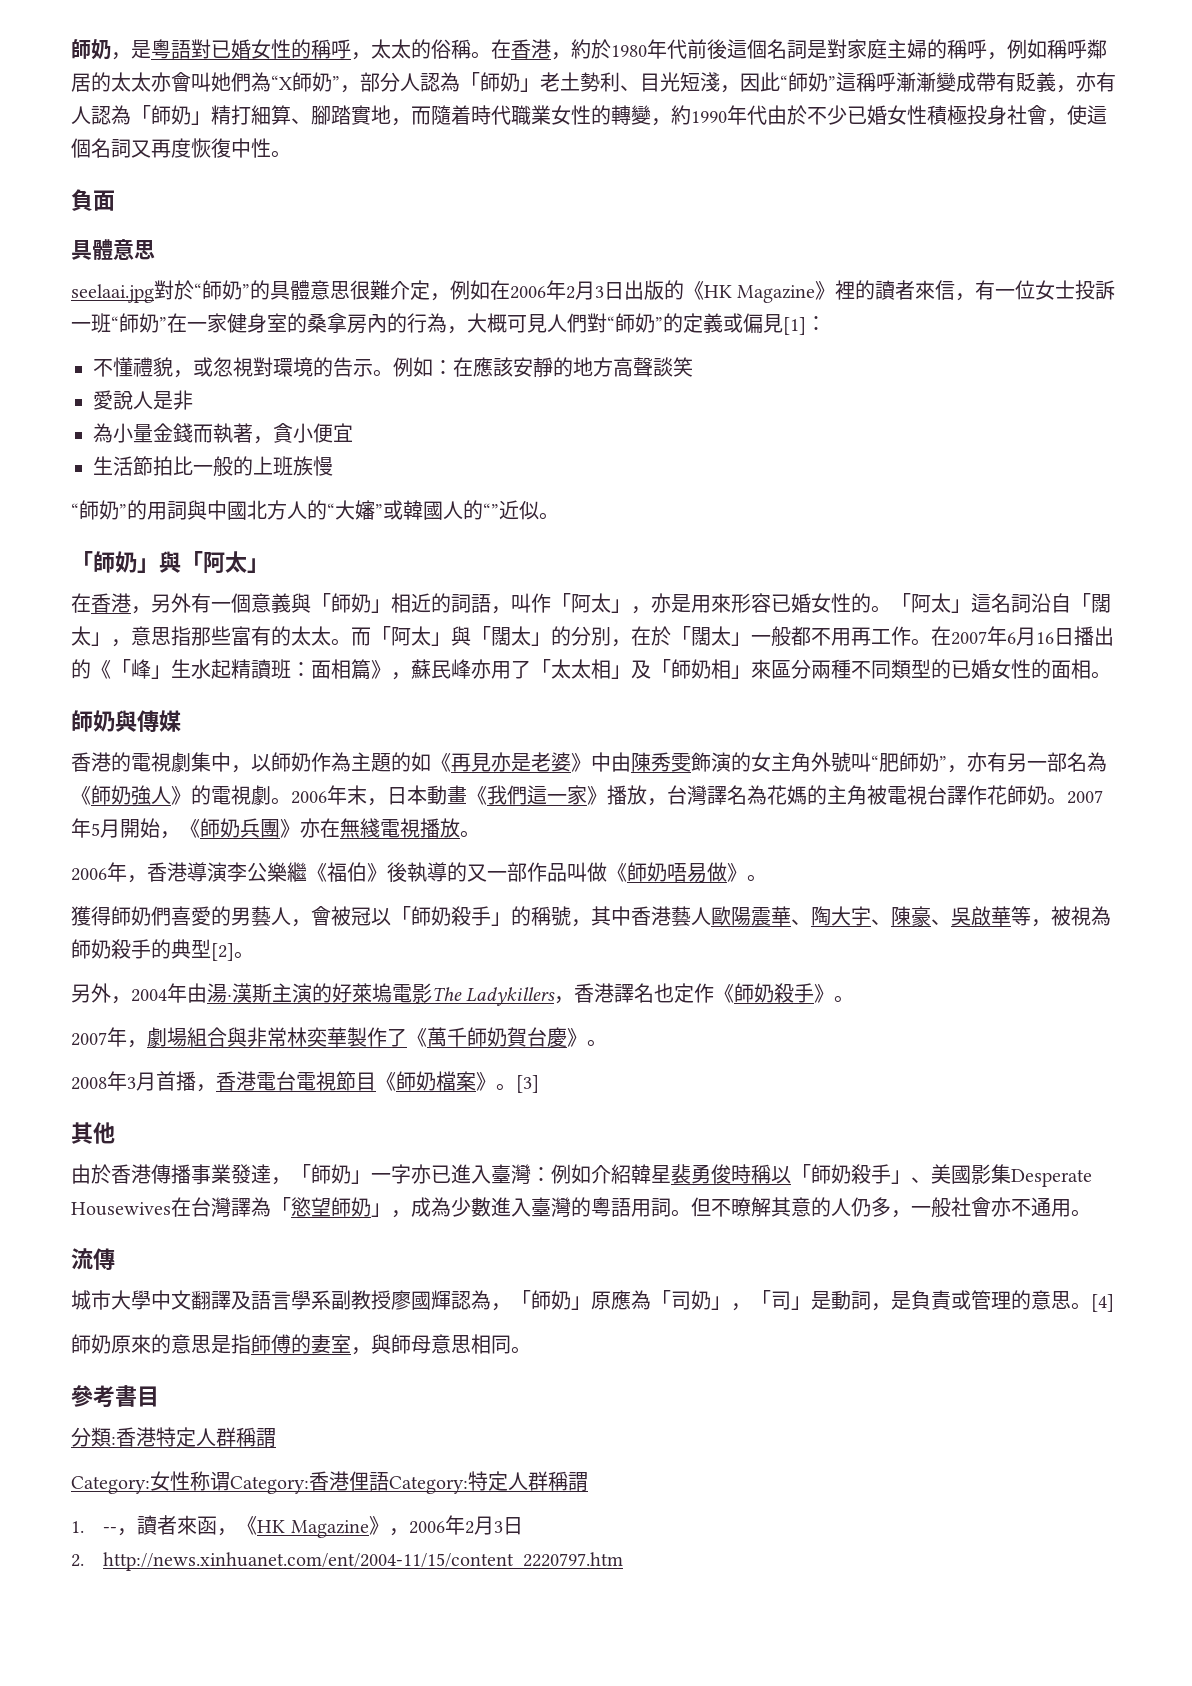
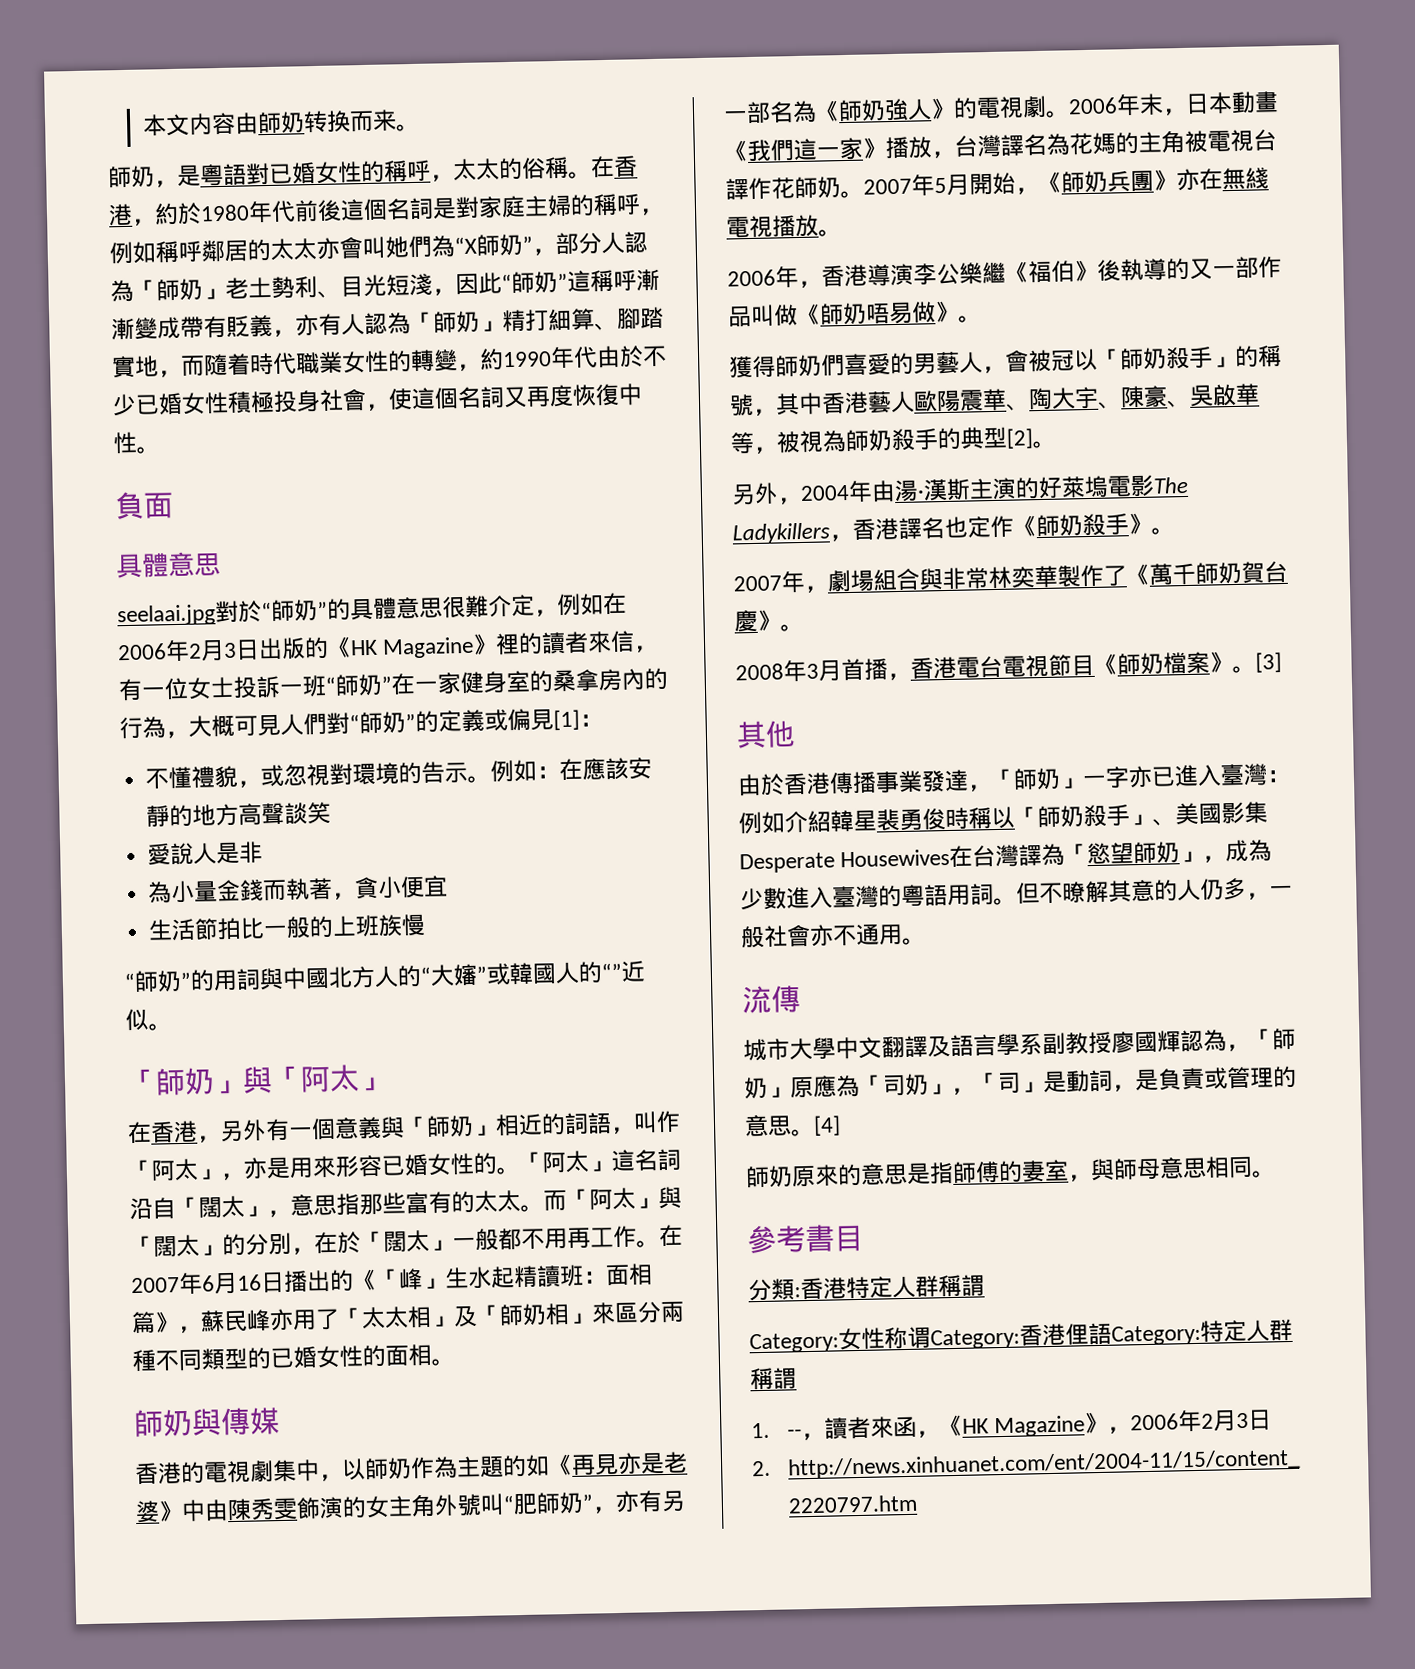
(71, 49) none -> [141,109,420,137] 本文内容由師奶转换而来。 //

